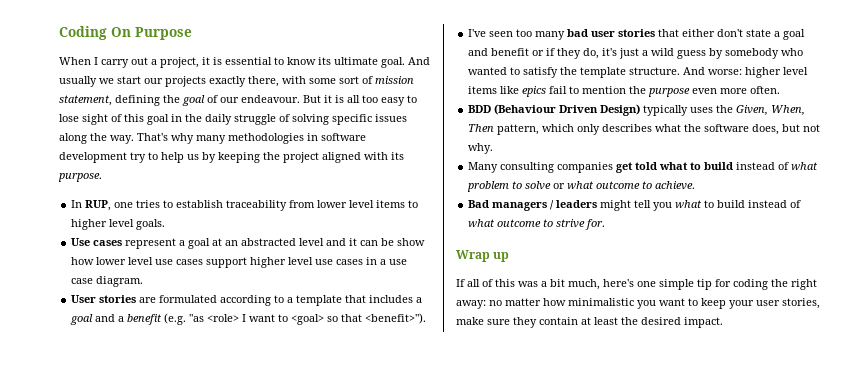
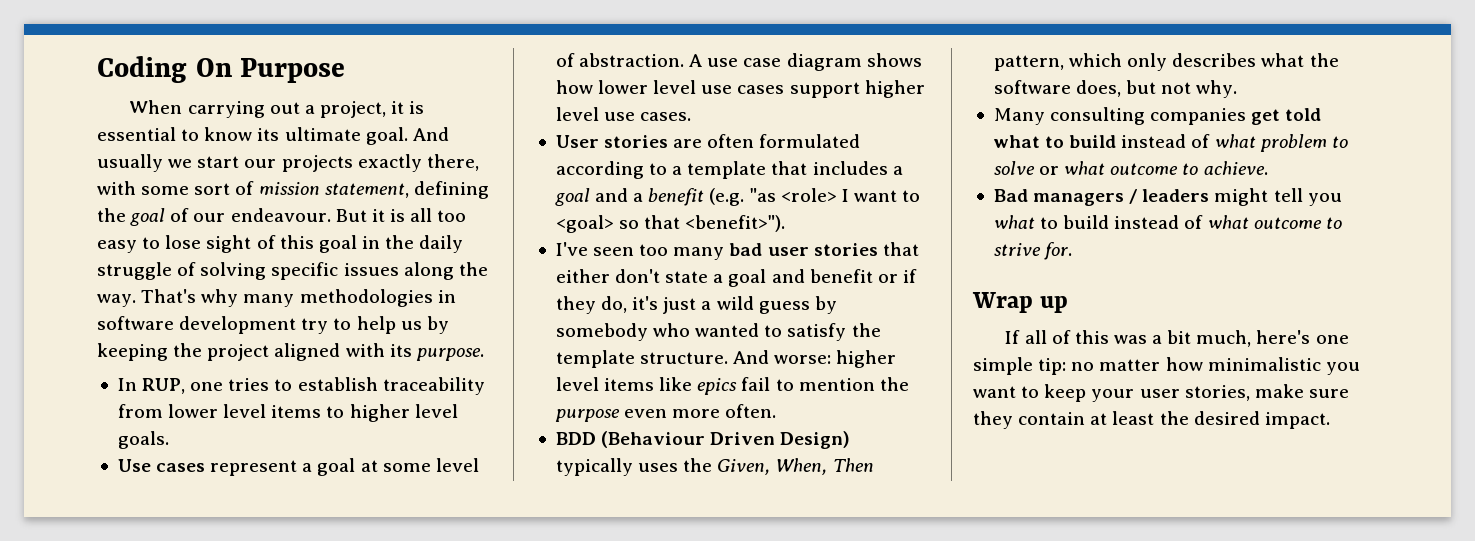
[94,57,129,68] I carry -> [187,101,265,118] carrying
[225,238,426,246] an abstracted level and it can be show -> [382,458,479,472] [555,53,922,71] some level of abstraction. A use case diagram shows
[336,257,408,265] [71,276,144,287] cases in a use case diagram. -> [640,112,692,121] cases.
(157, 300) none -> [707,134,755,148] often
[697,279,817,290] [456,300,486,309] tip for coding the right away: -> [1038,358,1067,375] tip:

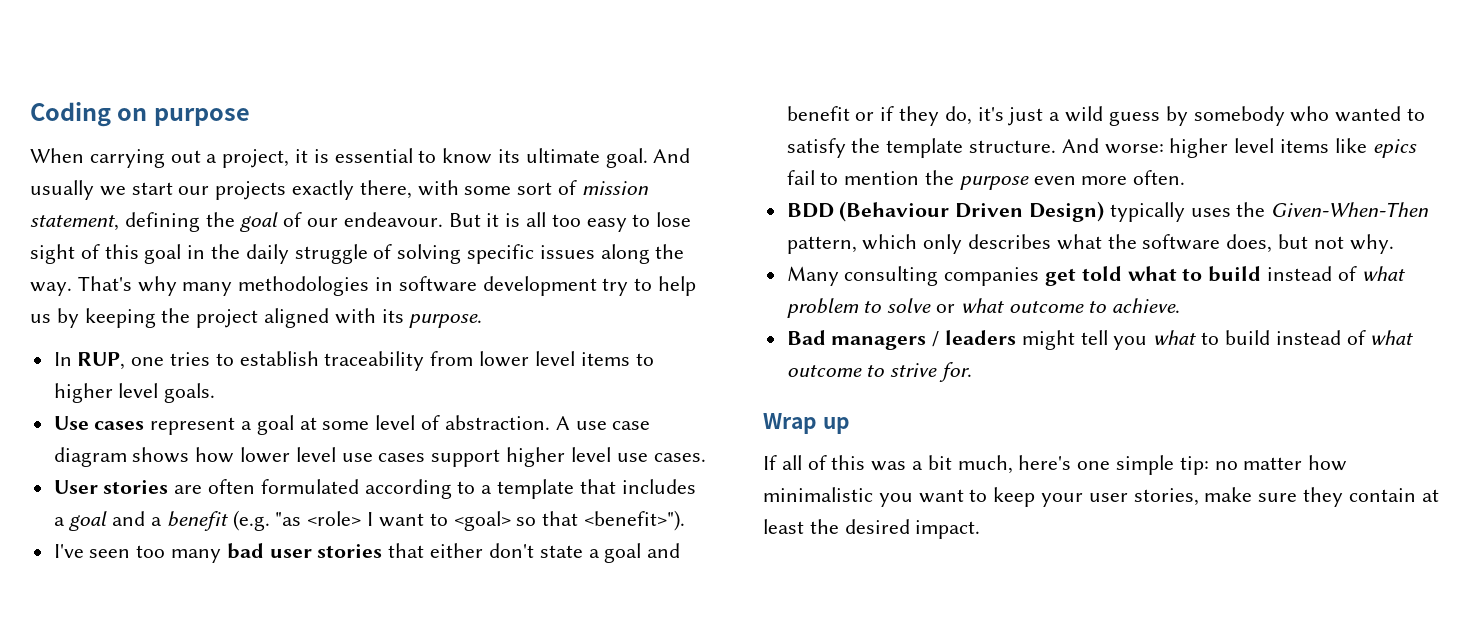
[195,58,346,83] On Purpose -> [117,108,250,126] on purpose
[717,458,874,475] Given, When, Then -> [1271,202,1430,217] Given-When-Then

